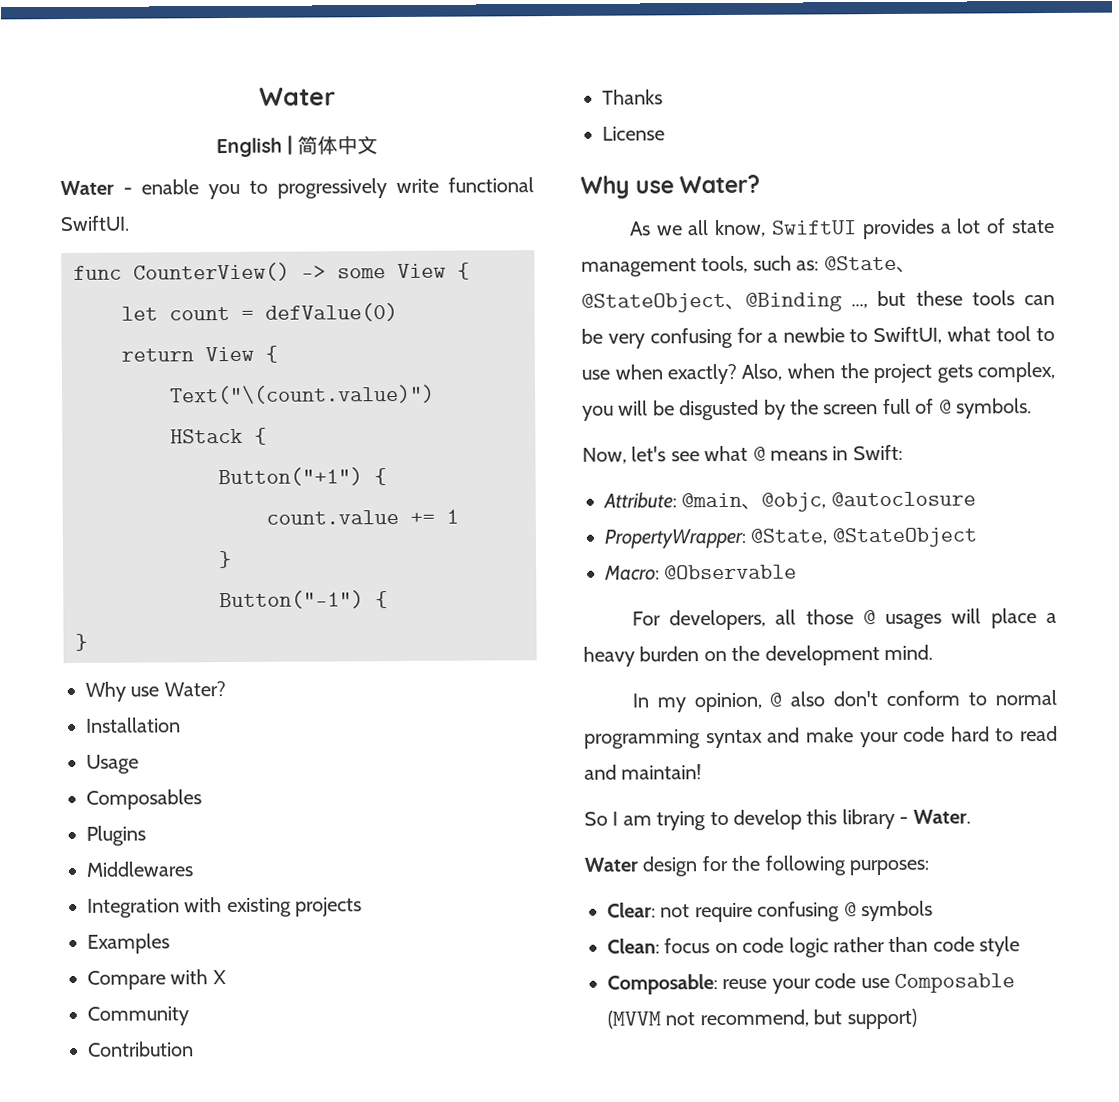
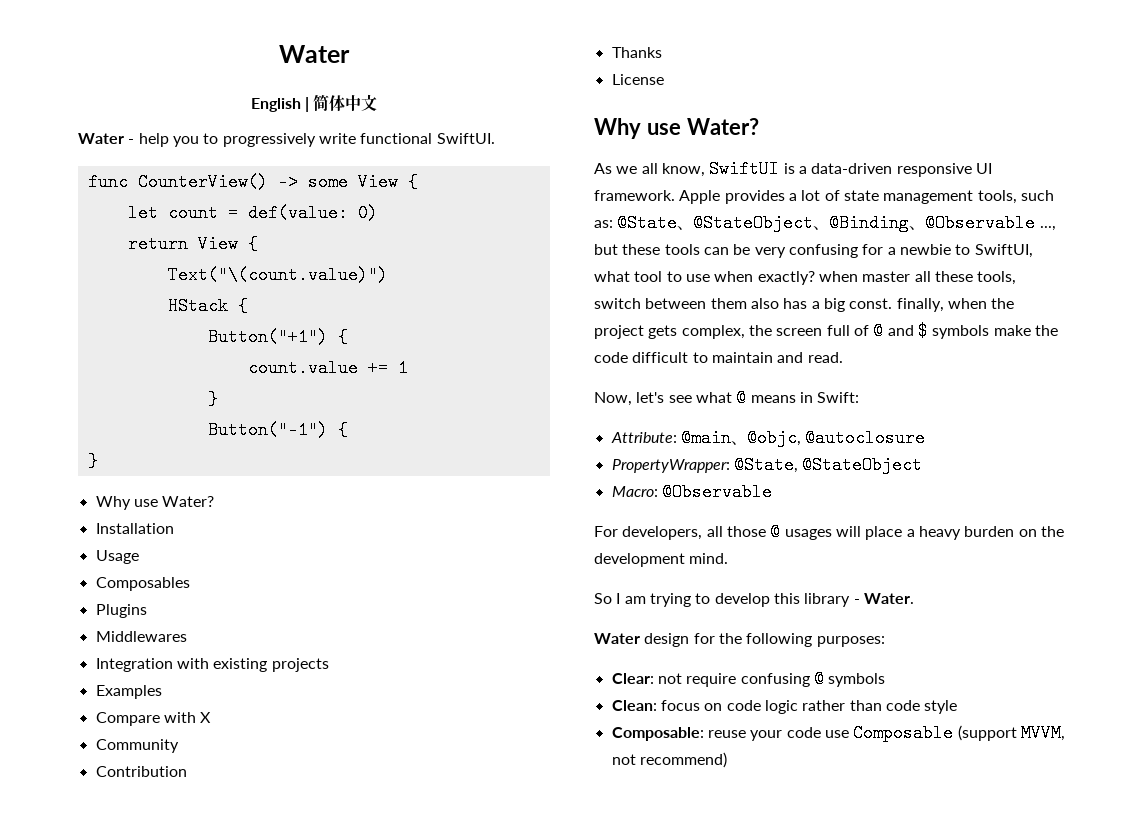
[140,179,199,195] enable -> [138,133,169,147] help
[265,302,398,322] defValue(0) -> [247,204,378,222] def(value: 0)
(857, 227) none -> [783,163,992,177] [594,190,721,204] is a data-driven responsive UI framework. Apple
(842, 302) none -> [909,214,1036,232] 、@Observable
[741,363,783,381] Also, -> [818,271,1017,285] [594,298,944,312] when master all these tools, switch between them also has a big const. finally,
[582,399,786,421] you will be disgusted by -> (745, 332) none
[956,398,1032,419] symbols. -> [887,322,1058,340] [594,352,843,363] and $ symbols make the code difficult to maintain and read.
[631,689,1057,713] [584,725,1058,749] [584,764,703,780] // In my opinion, @ also don't conform to normal programming syntax and make your code hard to read and maintain! -> (729, 558) none
[607,1008,917,1030] (MVVM not recommend, but support) -> [957,724,1065,742] [611,752,727,768] (support MVVM, not recommend)

